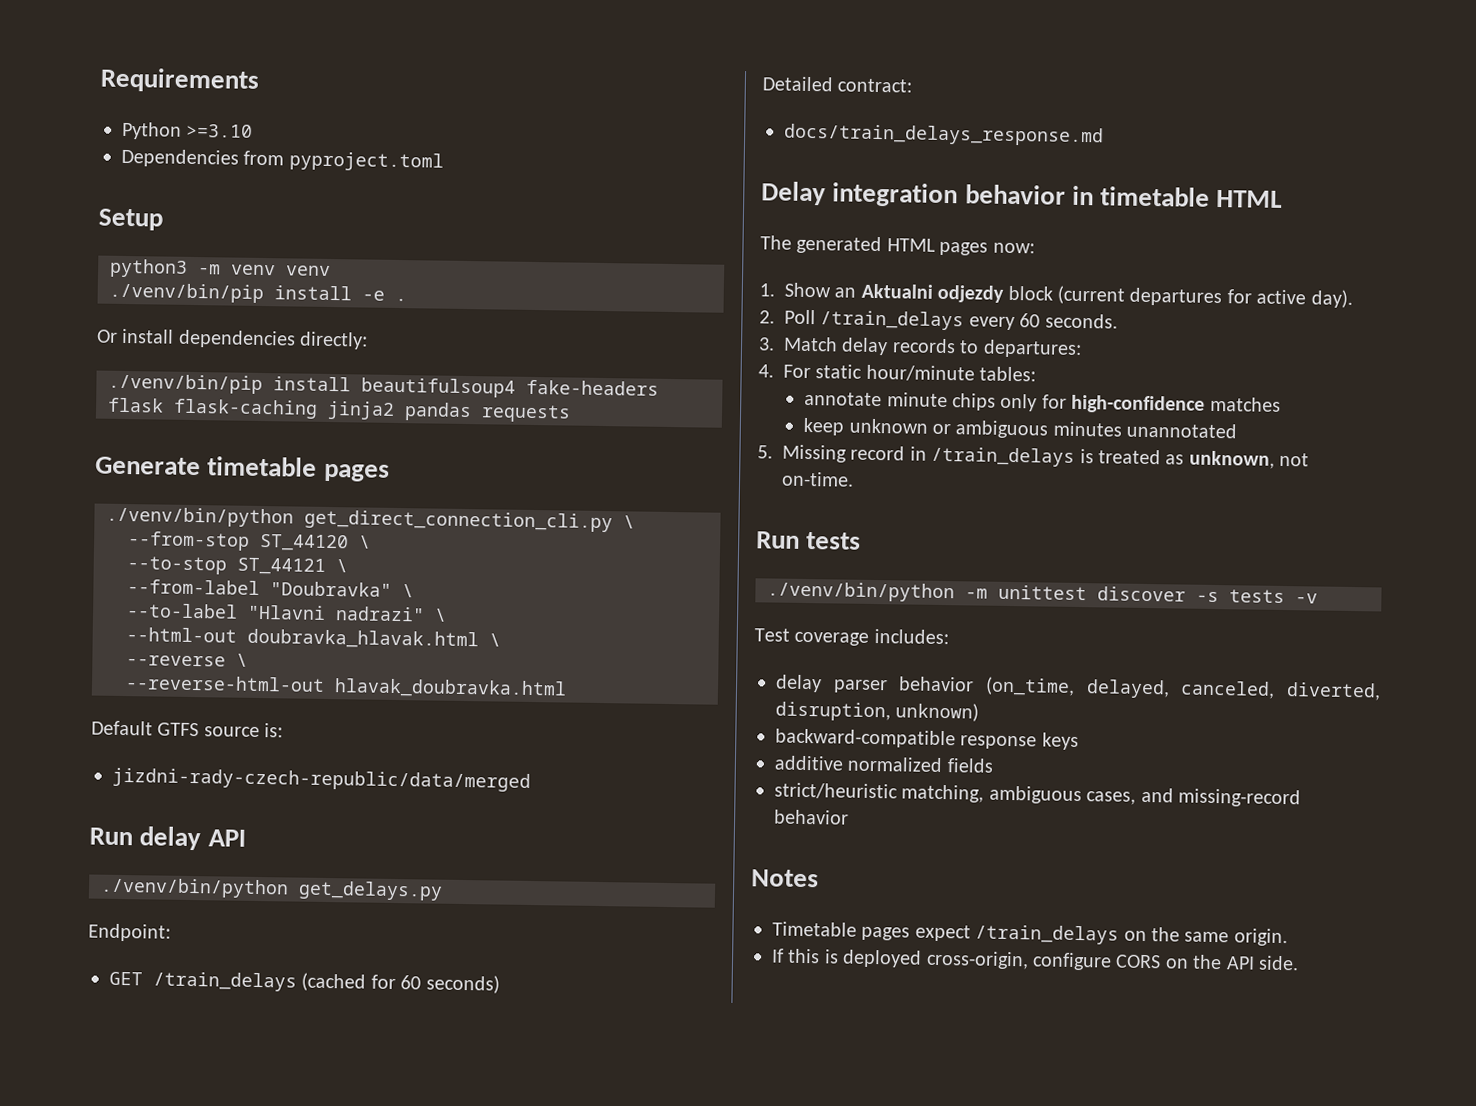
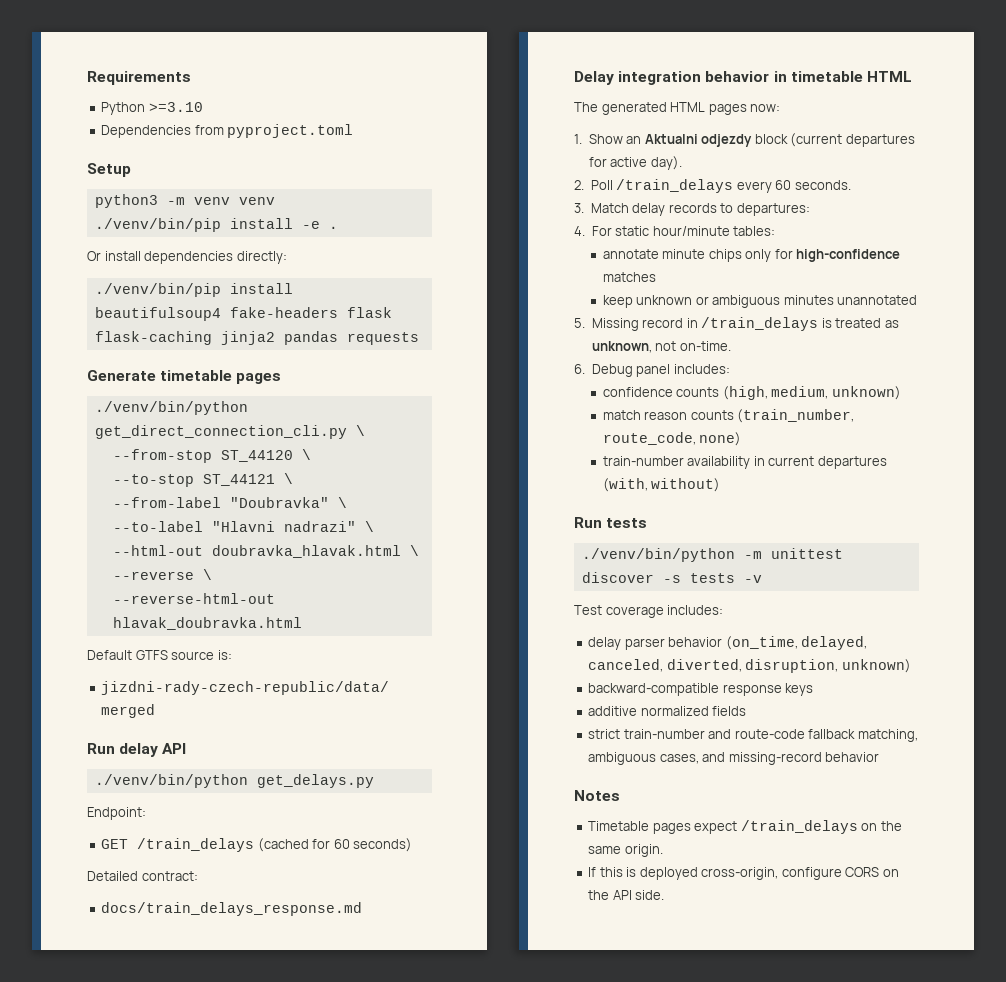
(854, 479) none -> [574,364,730,377] [602,386,901,400] [602,409,855,423] [602,432,742,446] [602,456,887,469] [602,478,721,492] // 6. Debug panel includes: // confidence counts (high, medium, unknown) // match reason counts (train_number, route_code, none) // train-number availability in current departures (with, without)
[774,782,898,800] strict/heuristic -> [588,729,856,739] strict train-number and route-code fallback

